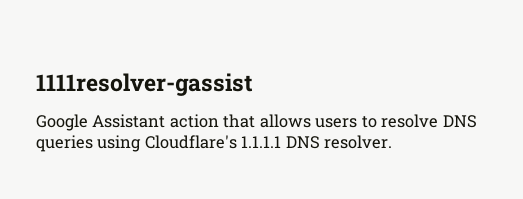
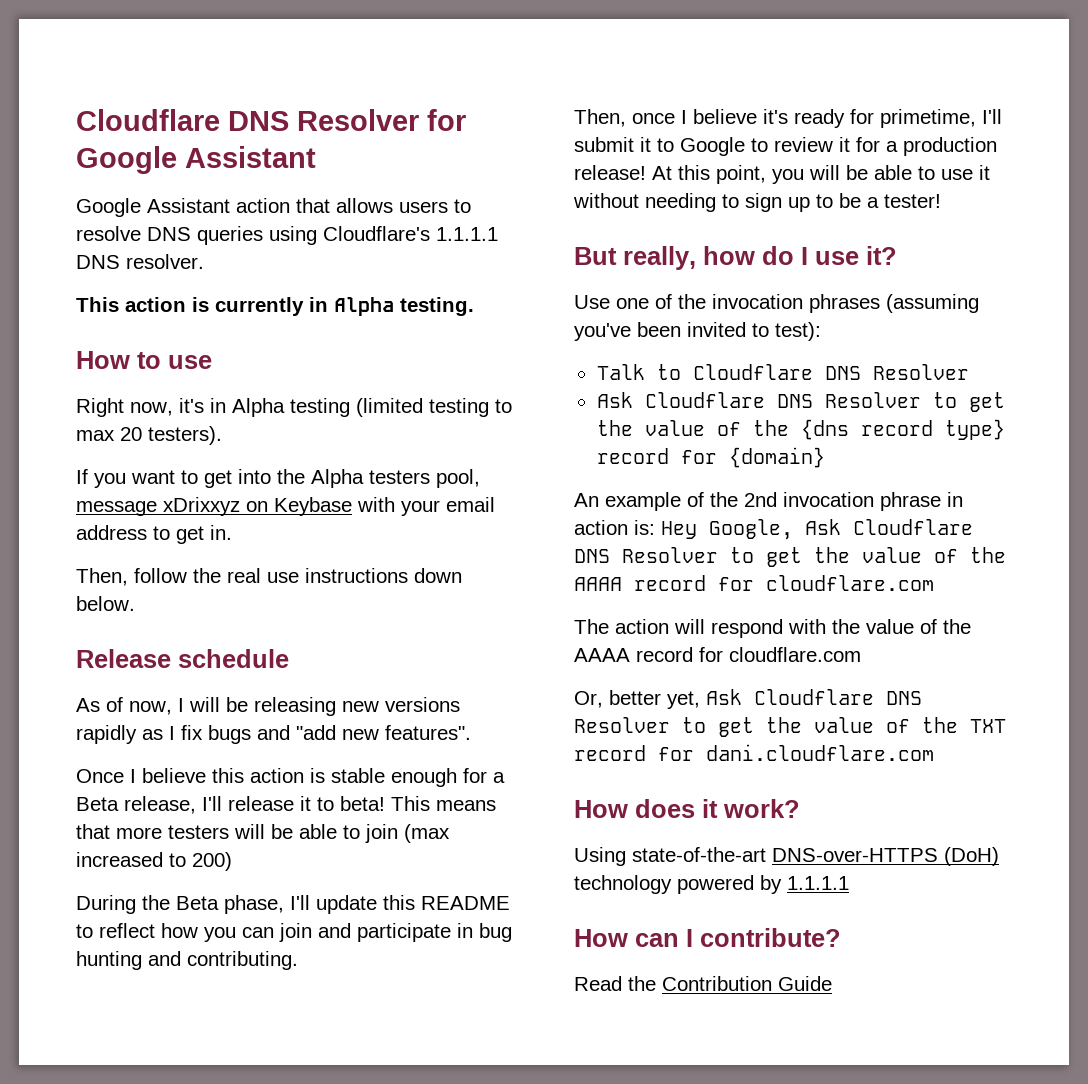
[36,73,253,96] 1111resolver-gassist -> [76,109,466,131] [76,146,316,174] Cloudflare DNS Resolver for Google Assistant
(393, 142) none -> [76,297,474,316] [76,351,212,369] [76,398,512,417] [76,426,222,445] [76,469,480,488] [76,497,495,516] [76,525,232,544] [76,568,462,586] [76,596,135,611] [76,649,289,668] [76,697,460,716] [76,725,471,744] [76,768,505,787] [76,796,496,814] [76,824,450,843] [76,852,232,871] [76,895,510,914] [76,923,512,942] [76,951,298,970] [574,109,1002,128] [574,137,997,156] [574,165,990,184] [573,193,941,212] [574,246,897,270] [574,294,979,313] [574,322,821,341] [596,364,969,380] [596,392,1005,412] [596,419,1005,440] [596,447,825,468] [574,492,963,511] [574,519,973,540] [574,547,1006,567] [574,575,934,591] [574,619,971,638] [574,647,861,662] [574,689,922,709] [574,717,1006,737] [574,744,934,761] [574,799,800,818] [574,847,999,866] [574,875,849,894] [574,928,841,947] [574,976,832,991] // This action is currently in Alpha testing. // How to use // Right now, it's in Alpha testing (limited testing to max 20 testers). // If you want to get into the Alpha testers pool, message xDrixxyz on Keybase with your email address to get in. // Then, follow the real use instructions down below. // Release schedule // As of now, I will be releasing new versions rapidly as I fix bugs and "add new features". // Once I believe this action is stable enough for a Beta release, I'll release it to beta! This means that more testers will be able to join (max increased to 200) // During the Beta phase, I'll update this README to reflect how you can join and participate in bug hunting and contributing. // Then, once I believe it's ready for primetime, I'll submit it to Google to review it for a production release! At this point, you will be able to use it without needing to sign up to be a tester! // But really, how do I use it? // Use one of the invocation phrases (assuming you've been invited to test): // Talk to Cloudflare DNS Resolver // Ask Cloudflare DNS Resolver to get the value of the {dns record type} record for {domain} // An example of the 2nd invocation phrase in action is: Hey Google, Ask Cloudflare DNS Resolver to get the value of the AAAA record for cloudflare.com // The action will respond with the value of the AAAA record for cloudflare.com // Or, better yet, Ask Cloudflare DNS Resolver to get the value of the TXT record for dani.cloudflare.com // How does it work? // Using state-of-the-art DNS-over-HTTPS (DoH) technology powered by 1.1.1.1 // How can I contribute? // Read the Contribution Guide

